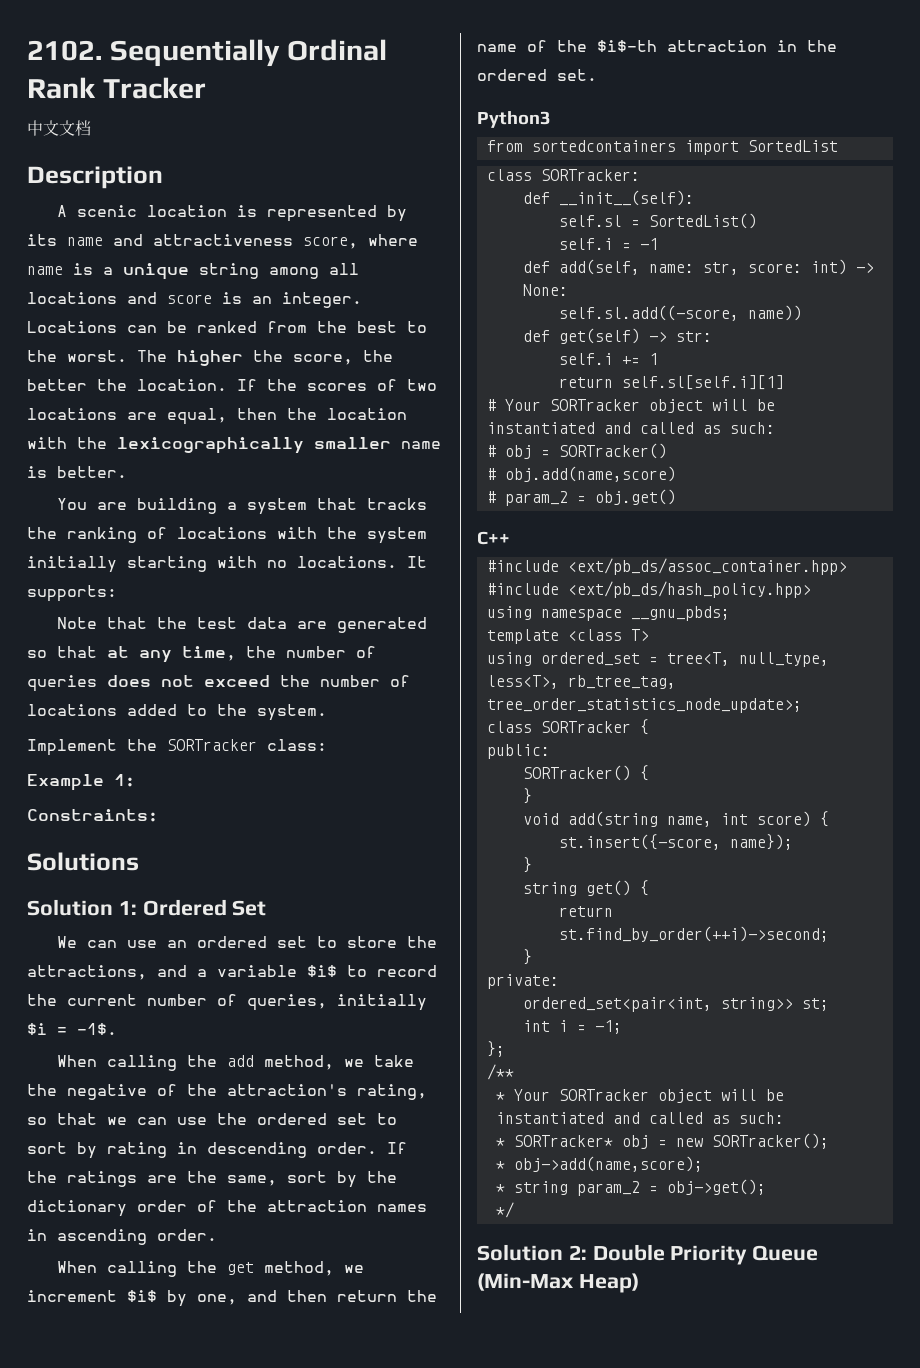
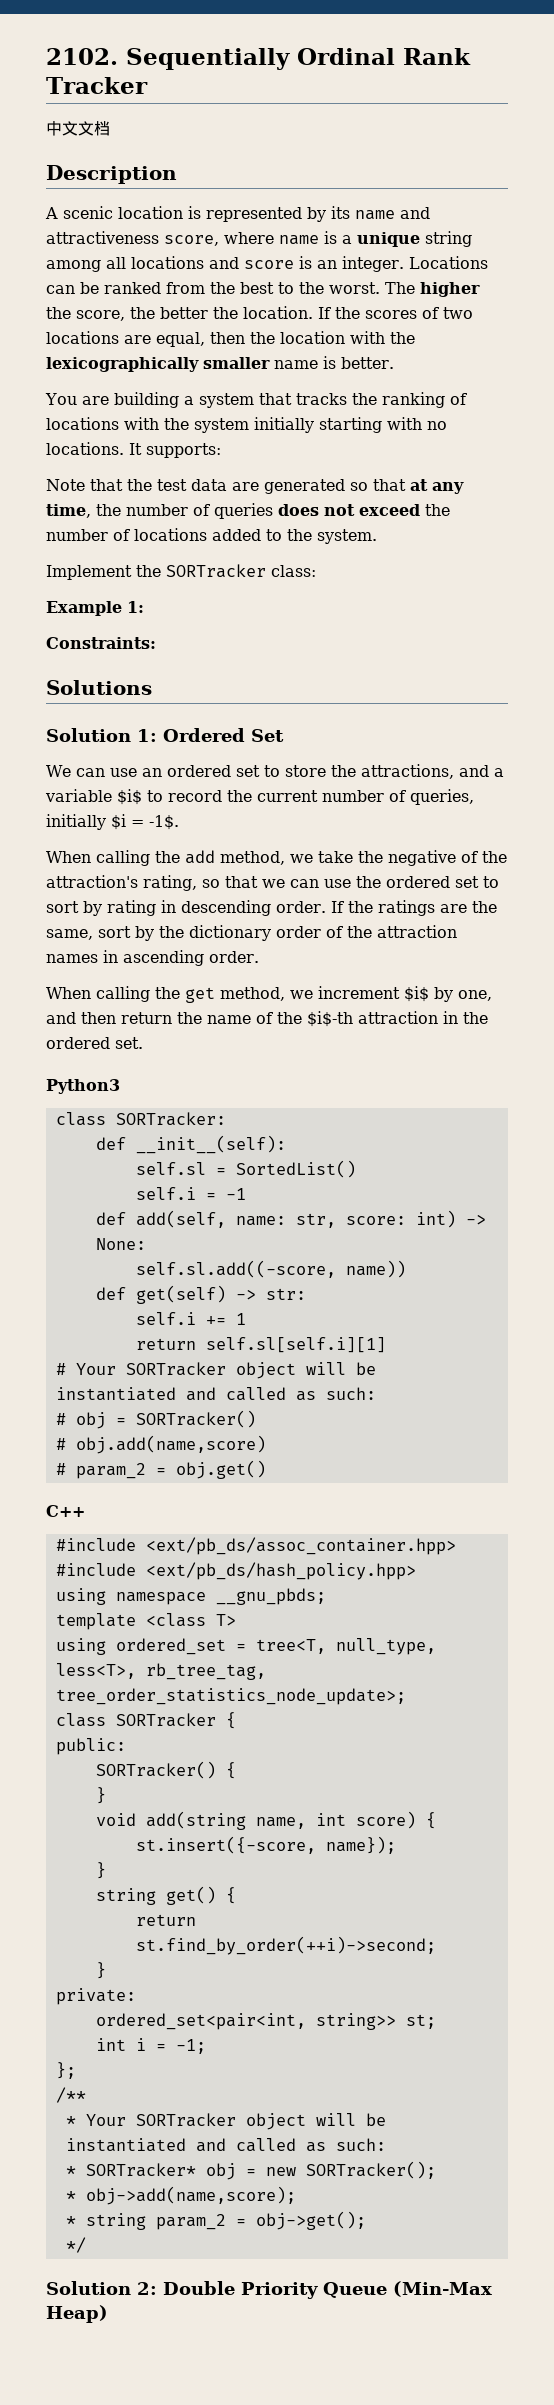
[486,140,838,155] // from sortedcontainers import SortedList -> (120, 1086) none

